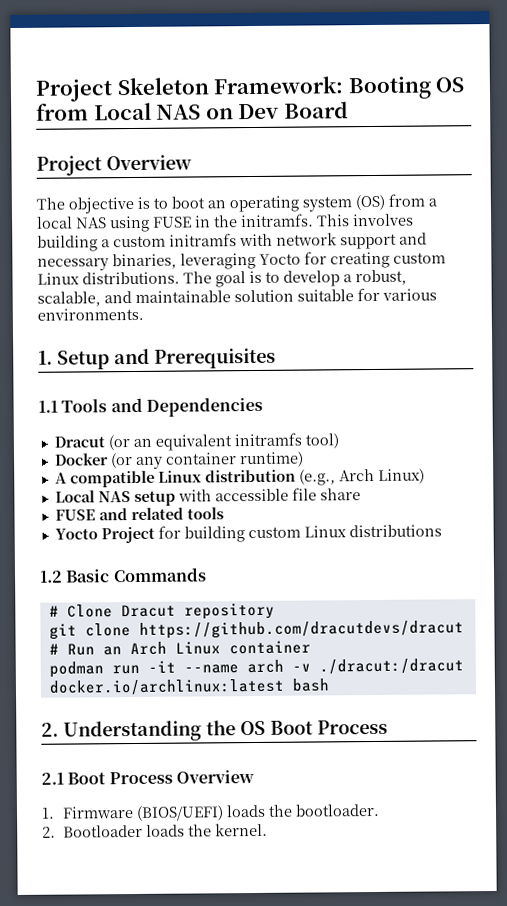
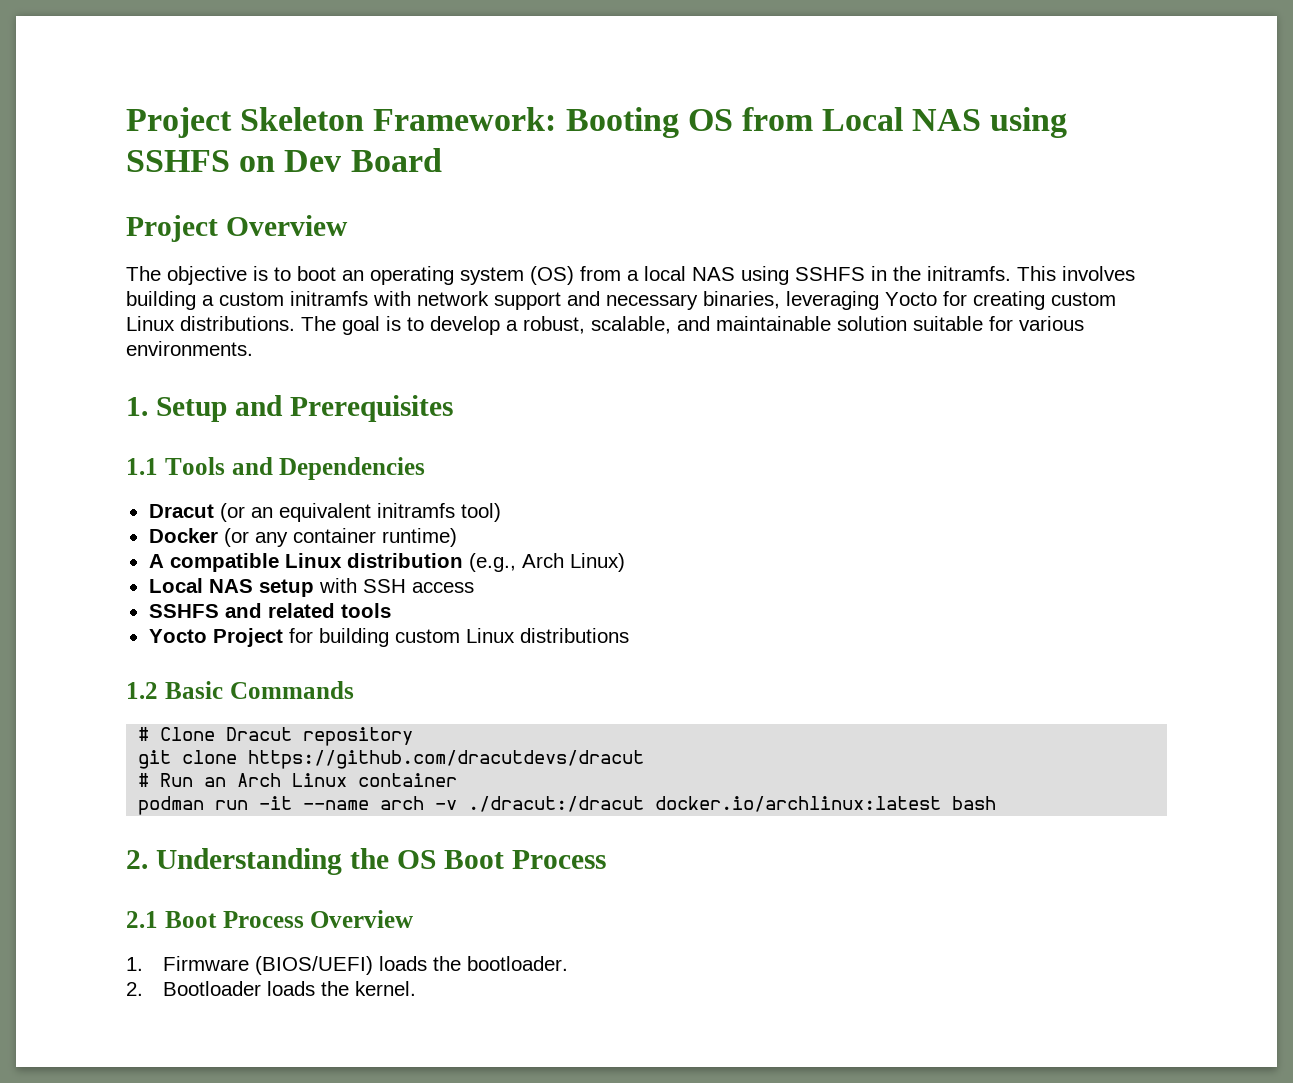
(202, 112) none -> [990,107,1068,138] [126,150,230,172] using SSHFS
[153,216,192,228] FUSE -> [795,267,865,281] SSHFS
[214,487,361,502] [54,509,96,521] accessible file share // FUSE -> [362,579,474,593] [148,604,219,618] SSH access // SSHFS

